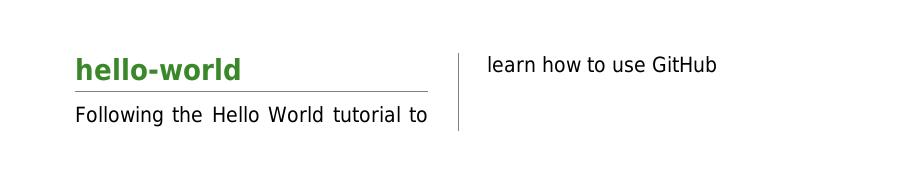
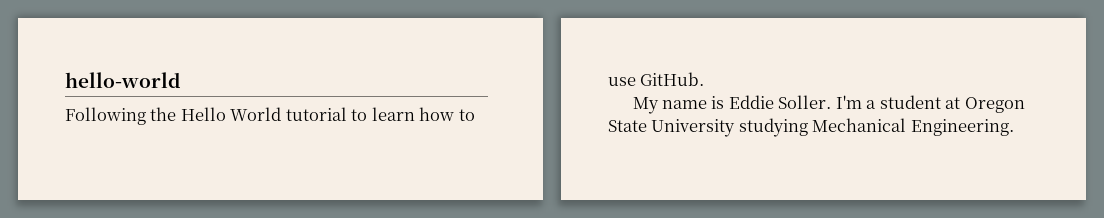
[652,56,717,73] GitHub -> [640,72,705,86] [632,95,1025,114] [608,118,1014,137] GitHub. // My name is Eddie Soller. I'm a student at Oregon State University studying Mechanical Engineering.

